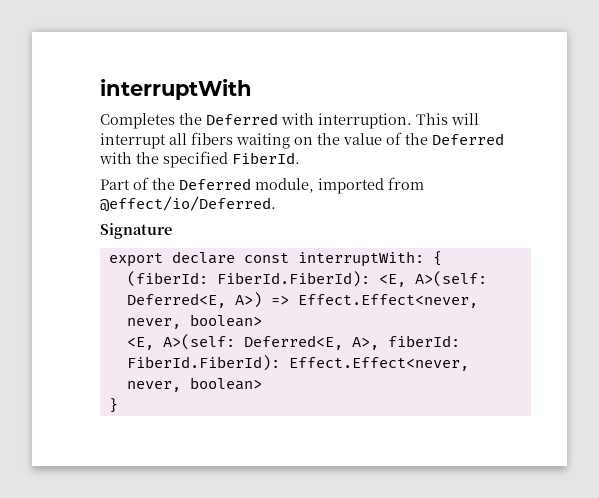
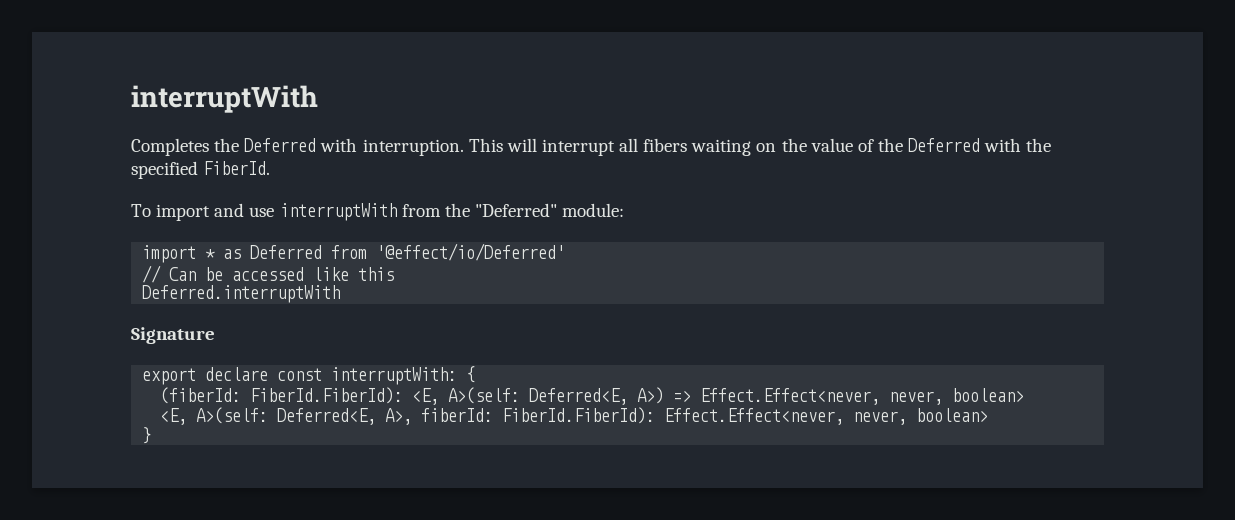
[100,177,424,194] [100,196,276,212] Part of the Deferred module, imported from @effect/io/Deferred. -> [131,203,625,221] [142,243,566,263] [142,265,395,283] [142,285,341,303] To import and use interruptWith from the "Deferred" module: // import * as Deferred from '@effect/io/Deferred' // // Can be accessed like this // Deferred.interruptWith

